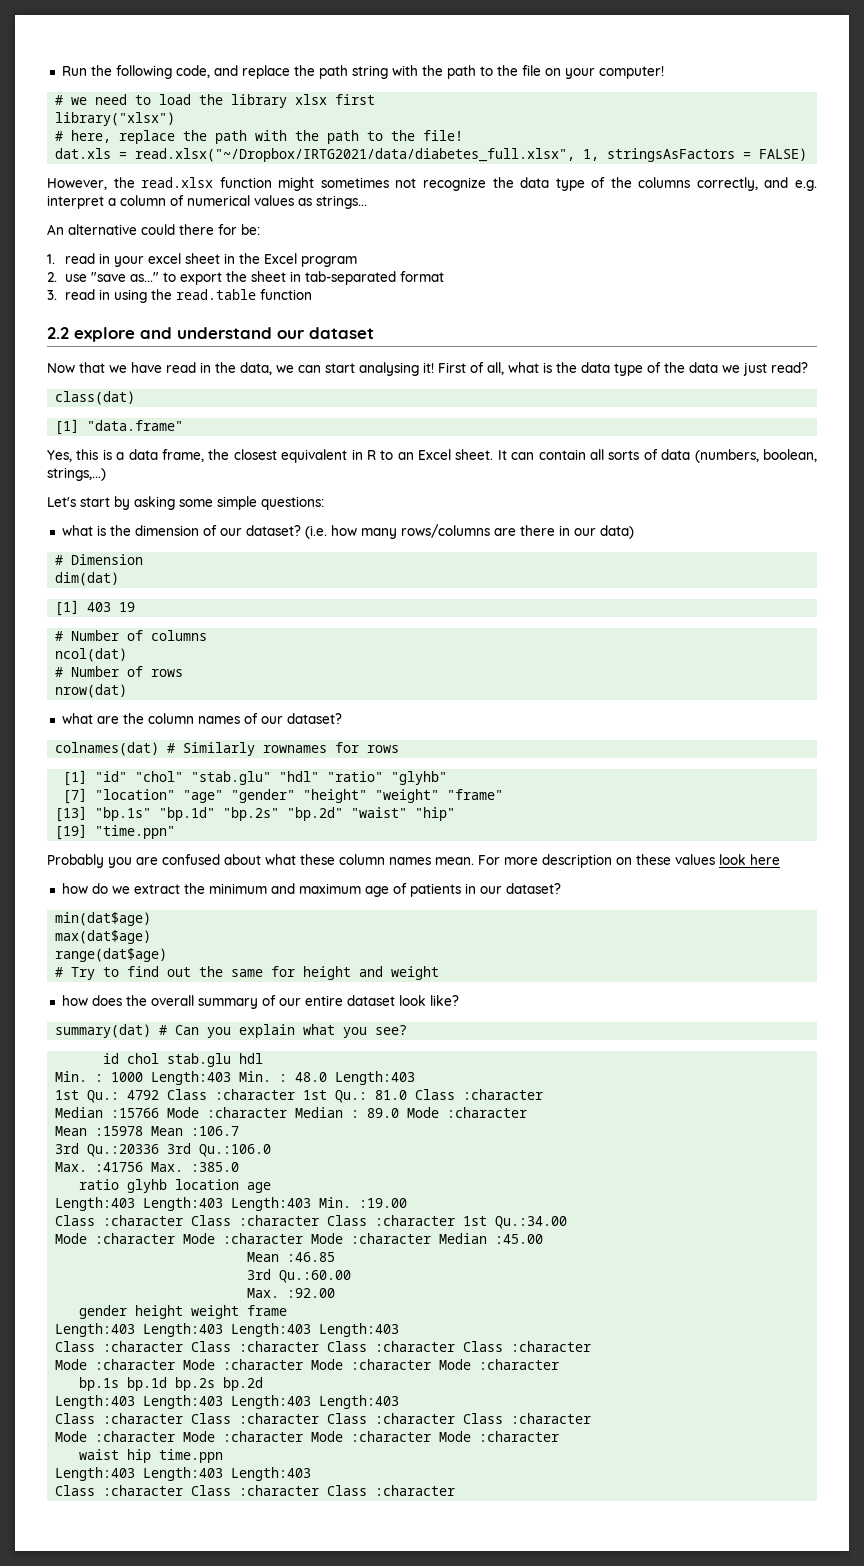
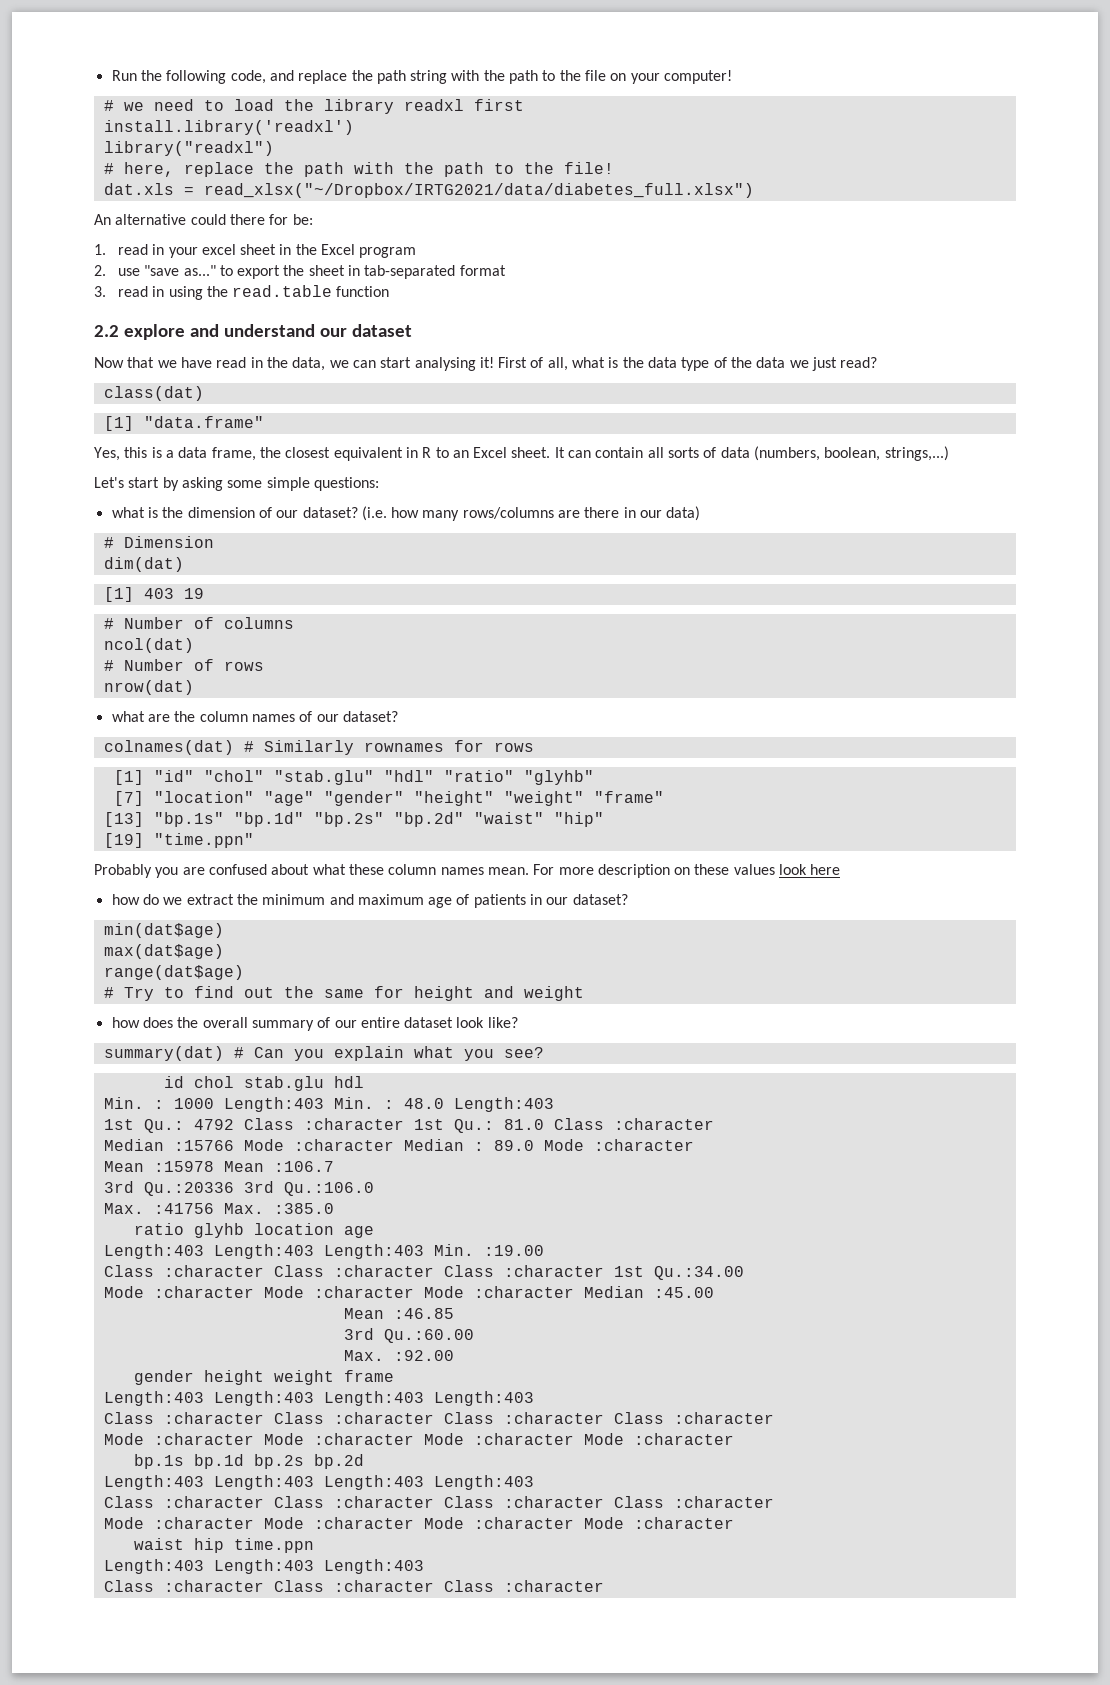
[295,94,328,105] xlsx -> [403,99,464,111] readxl
[55,112,176,126] library("xlsx") -> [103,120,354,135] [103,141,274,156] install.library('readxl') // library("readxl")
[135,148,808,162] [47,177,817,191] [47,195,367,209] read.xlsx("~/Dropbox/IRTG2021/data/diabetes_full.xlsx", 1, stringsAsFactors = FALSE) // However, the read.xlsx function might sometimes not recognize the data type of the columns correctly, and e.g. interpret a column of numerical values as strings... -> [203,183,754,198] read_xlsx("~/Dropbox/IRTG2021/data/diabetes_full.xlsx")

